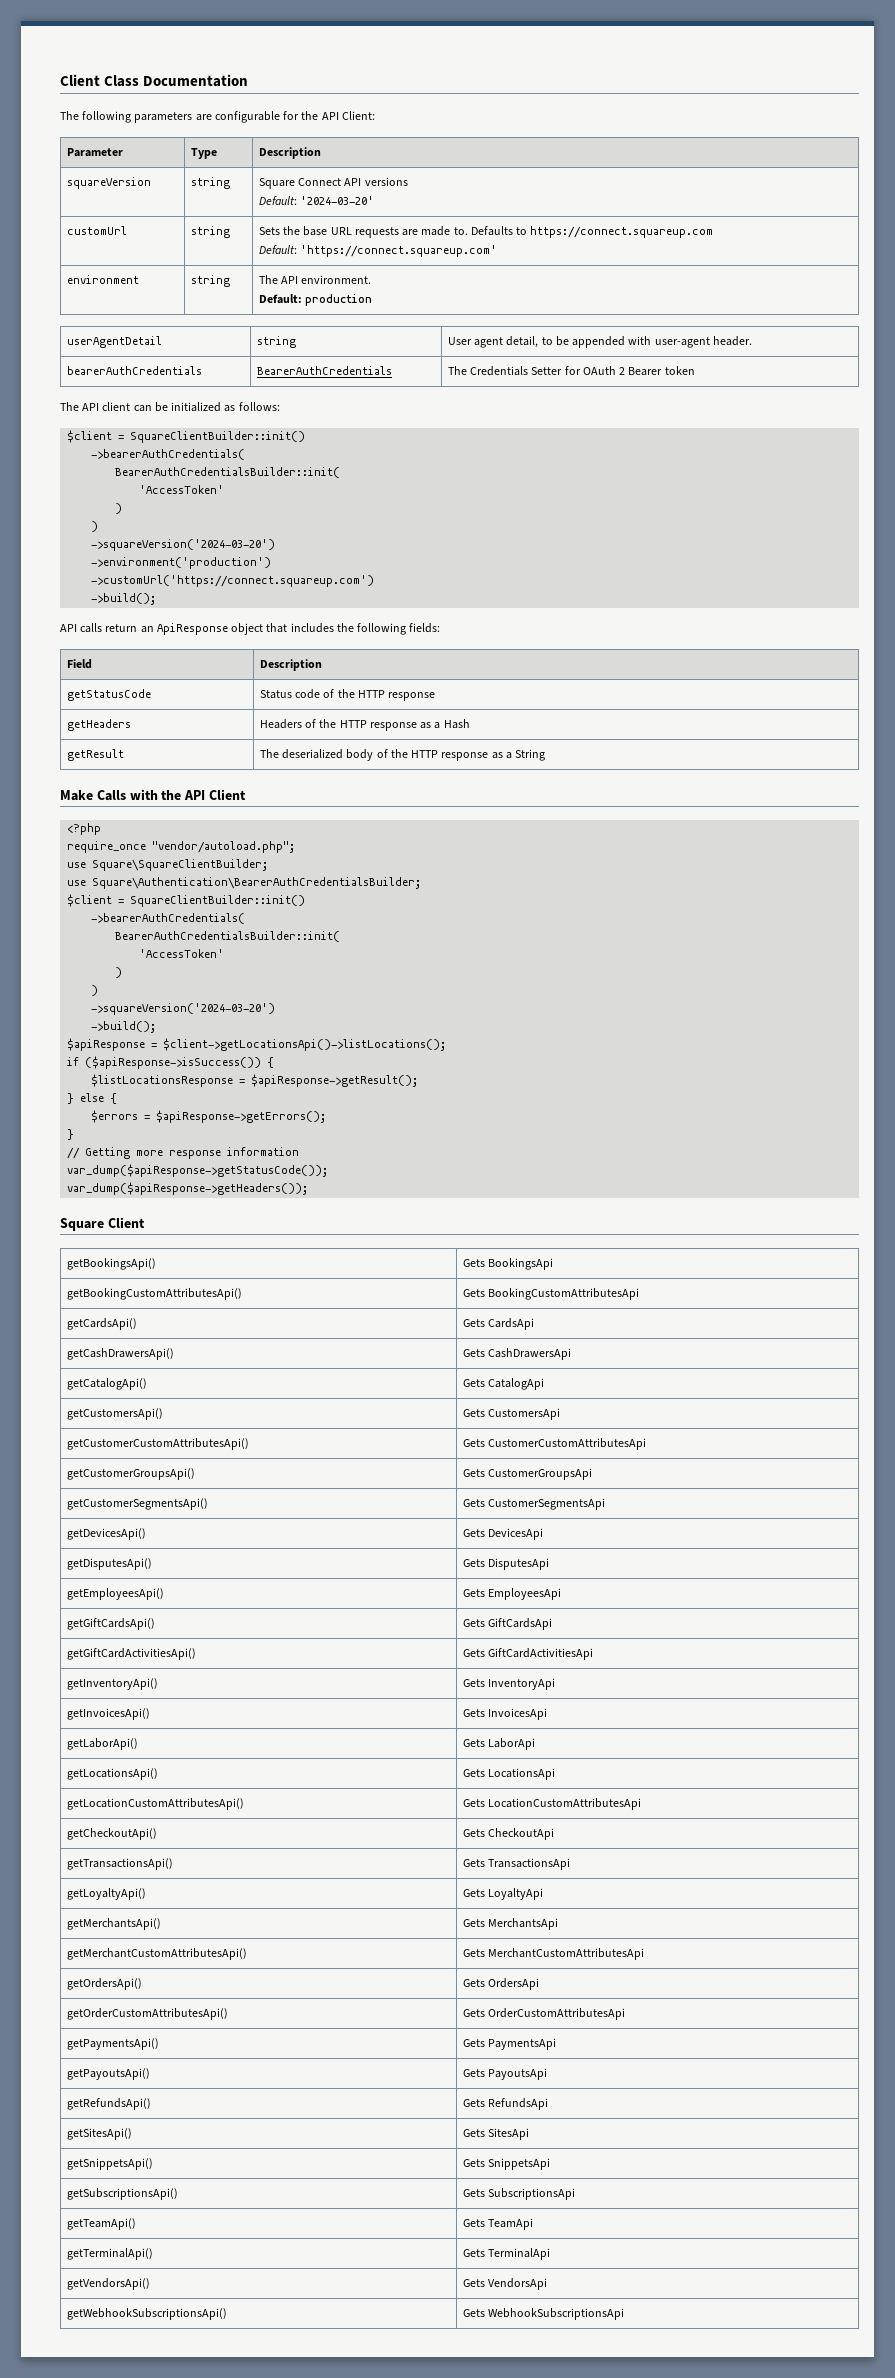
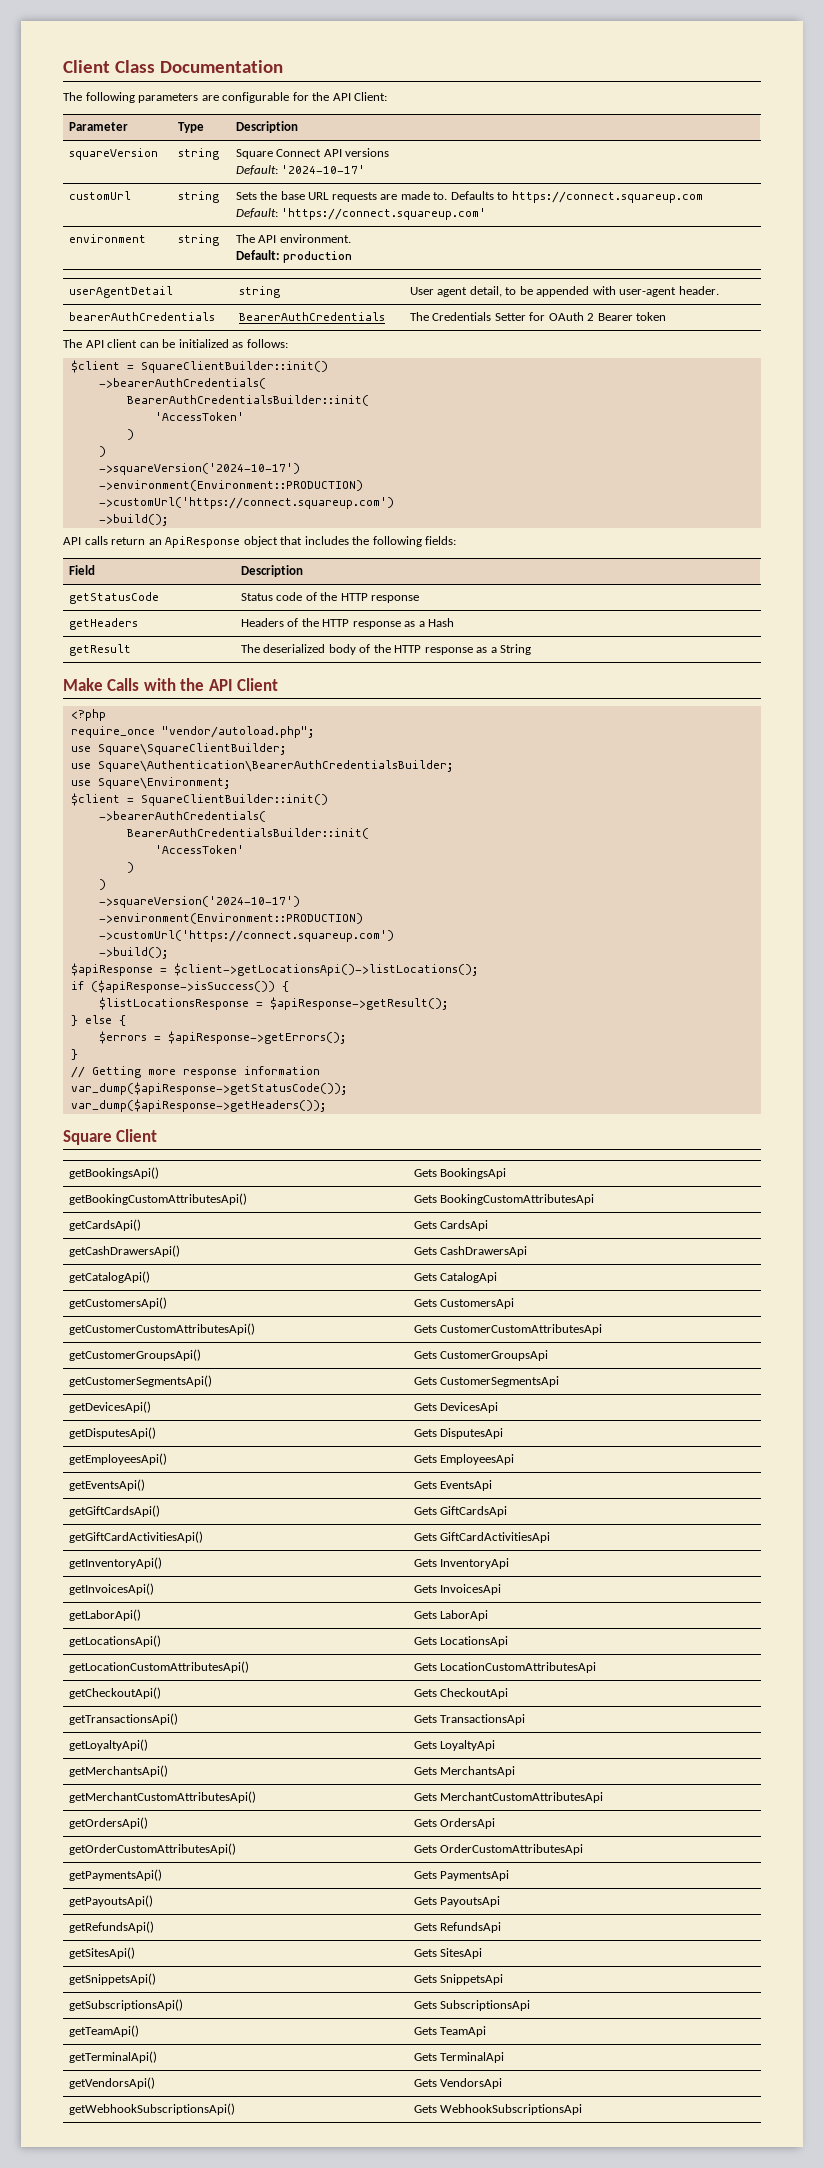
[300,196,375,205] '2024-03-20' -> [281,165,366,174] '2024-10-17'
[91,539,276,551] [91,557,272,569] ->squareVersion('2024-03-20') // ->environment('production') -> [98,463,300,475] [98,480,363,491] ->squareVersion('2024-10-17') // ->environment(Environment::PRODUCTION)
[67,894,306,907] [91,913,246,924] [115,931,341,942] [139,949,225,958] [115,967,123,978] [91,985,99,996] [91,1003,276,1015] // $client = SquareClientBuilder::init() // ->bearerAuthCredentials( // BearerAuthCredentialsBuilder::init( // 'AccessToken' // ) // ) // ->squareVersion('2024-03-20') -> [70,777,230,789] [70,793,328,806] [98,811,266,822] [126,828,369,839] [154,845,244,854] [126,862,134,873] [98,879,106,890] [98,896,300,908] [98,913,363,924] [98,930,394,942] // use Square\Environment; // $client = SquareClientBuilder::init() // ->bearerAuthCredentials( // BearerAuthCredentialsBuilder::init( // 'AccessToken' // ) // ) // ->squareVersion('2024-10-17') // ->environment(Environment::PRODUCTION) // ->customUrl('https://connect.squareup.com')
(562, 1594) none -> [68,1479,145,1491] [413,1480,493,1491] // getEventsApi() | Gets EventsApi

